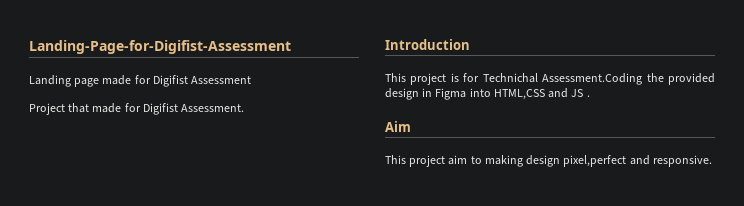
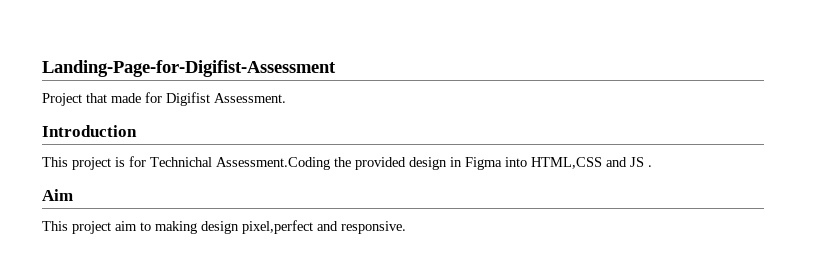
[29,75,252,87] // Landing page made for Digifist Assessment -> (336, 68) none

